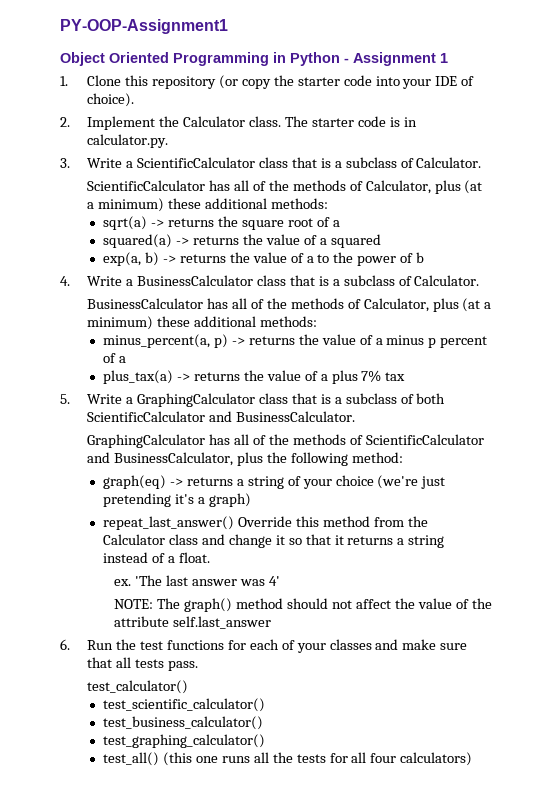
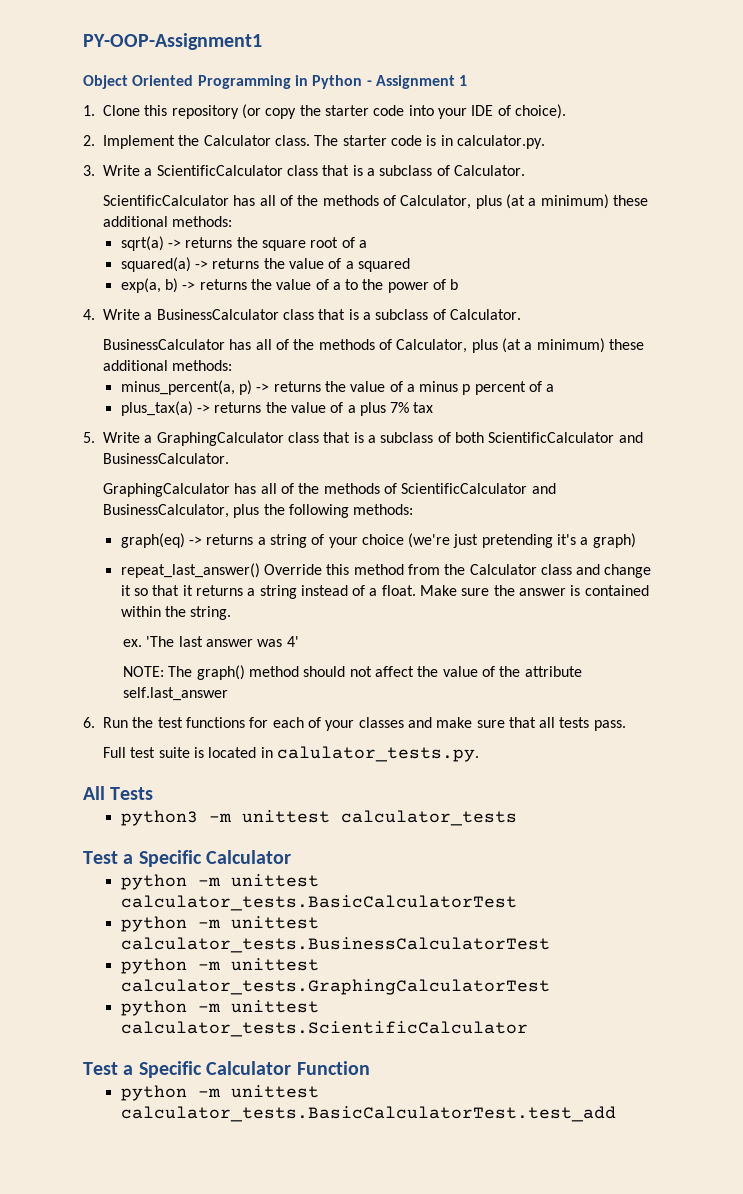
[351,452,403,463] method: -> [353,504,414,515] methods:
(210, 557) none -> [420,585,649,596] [120,606,232,620] Make sure the answer is contained within the string.
[87,680,189,694] [103,698,266,712] [103,716,264,730] [103,734,266,748] [103,752,473,766] test_calculator() // test_scientific_calculator() // test_business_calculator() // test_graphing_calculator() // test_all() (this one runs all the tests for all four calculators) -> [102,746,479,762] [83,786,154,800] [120,810,517,826] [83,850,292,867] [120,874,319,890] [120,895,517,911] [120,916,319,932] [120,937,550,953] [120,958,319,974] [120,979,550,995] [120,1000,319,1016] [120,1021,528,1037] [83,1061,370,1078] [120,1085,319,1101] [120,1106,616,1122] Full test suite is located in calulator_tests.py. // All Tests // python3 -m unittest calculator_tests // Test a Specific Calculator // python -m unittest calculator_tests.BasicCalculatorTest // python -m unittest calculator_tests.BusinessCalculatorTest // python -m unittest calculator_tests.GraphingCalculatorTest // python -m unittest calculator_tests.ScientificCalculator // Test a Specific Calculator Function // python -m unittest calculator_tests.BasicCalculatorTest.test_add

